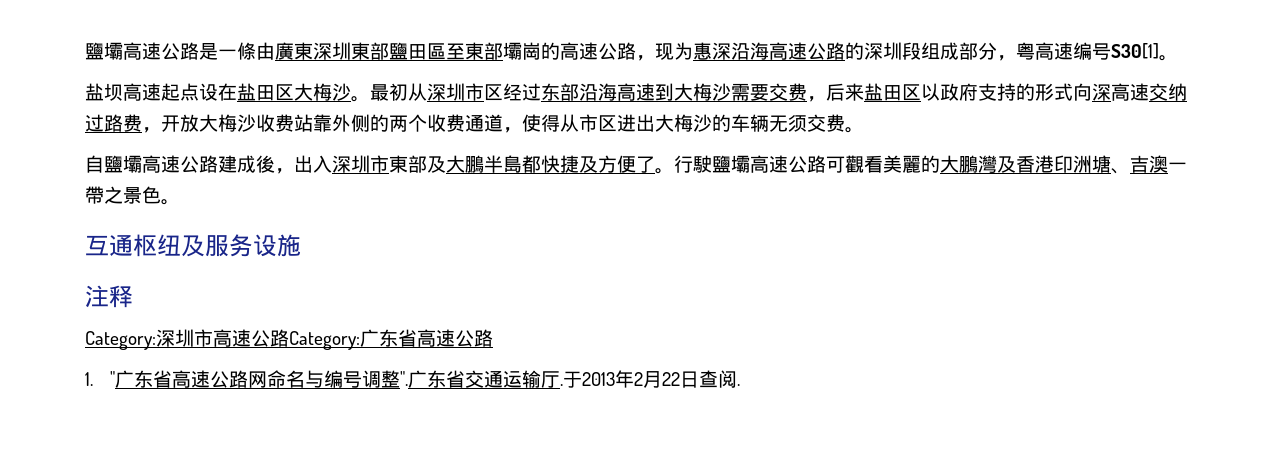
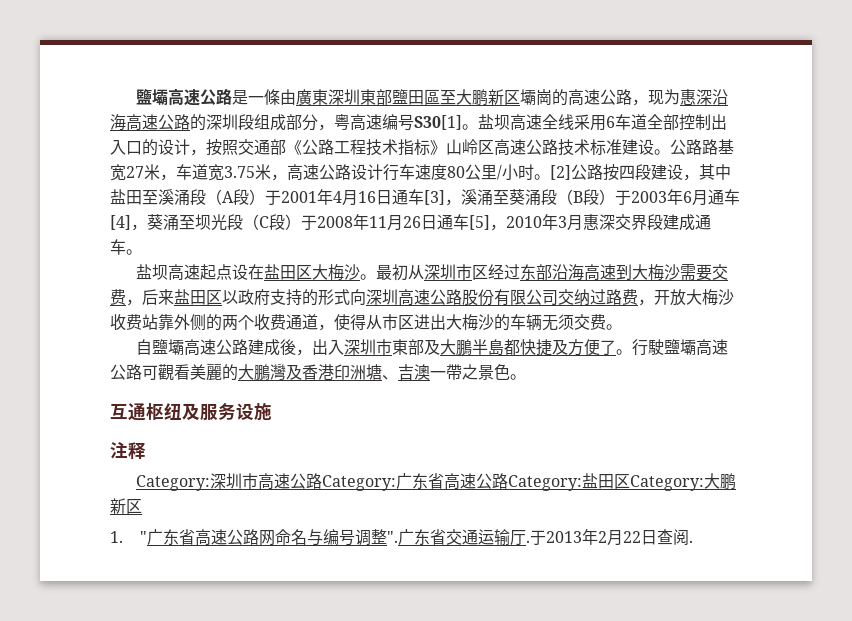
[465,42,503,60] 東部 -> [455,89,520,106] 大鹏新区
(1178, 58) none -> [478,114,727,131] [110,139,734,156] [110,164,731,181] [110,189,740,206] [110,214,711,231] [110,239,142,255] 盐坝高速全线采用6车道全部控制出入口的设计，按照交通部《公路工程技术指标》山岭区高速公路技术标准建设。公路路基宽27米，车道宽3.75米，高速公路设计行车速度80公里/小时。[2]公路按四段建设，其中盐田至溪涌段（A段）于2001年4月16日通车[3]，溪涌至葵涌段（B段）于2003年6月通车[4]，葵涌至坝光段（C段）于2008年11月26日通车[5]，2010年3月惠深交界段建成通车。
[1111,83,1149,101] 高速 -> [382,289,558,306] 圳高速公路股份有限公司
(493, 338) none -> [507,473,736,491] [110,498,142,514] Category:盐田区Category:大鹏新区

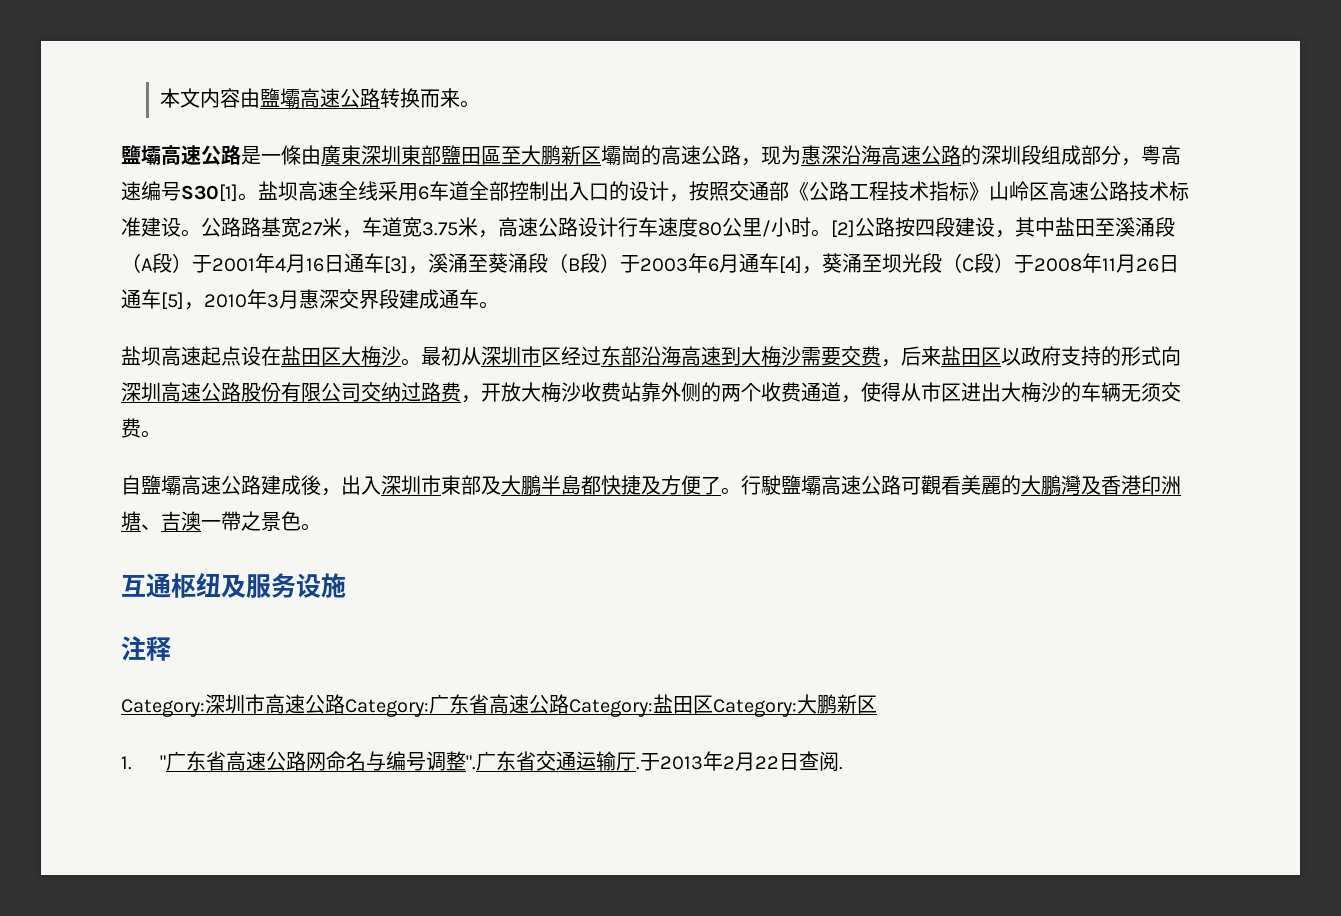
(135, 97) none -> [160,88,481,109] 本文内容由鹽壩高速公路转换而来。 //

